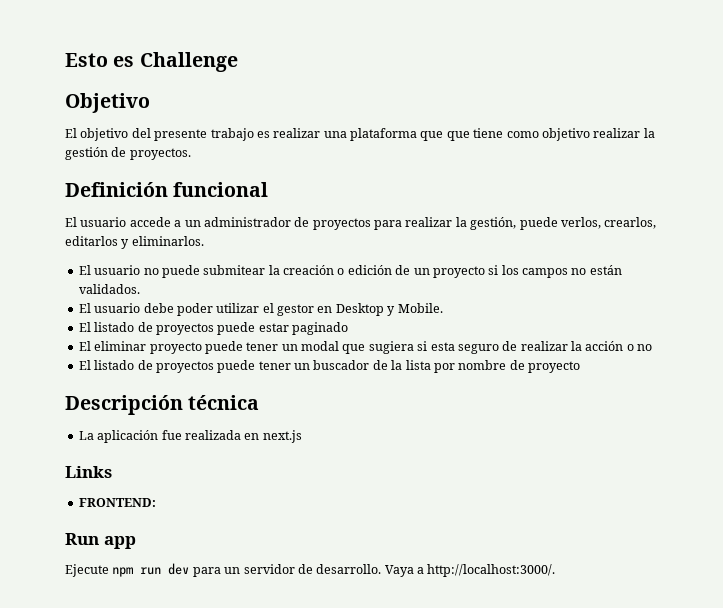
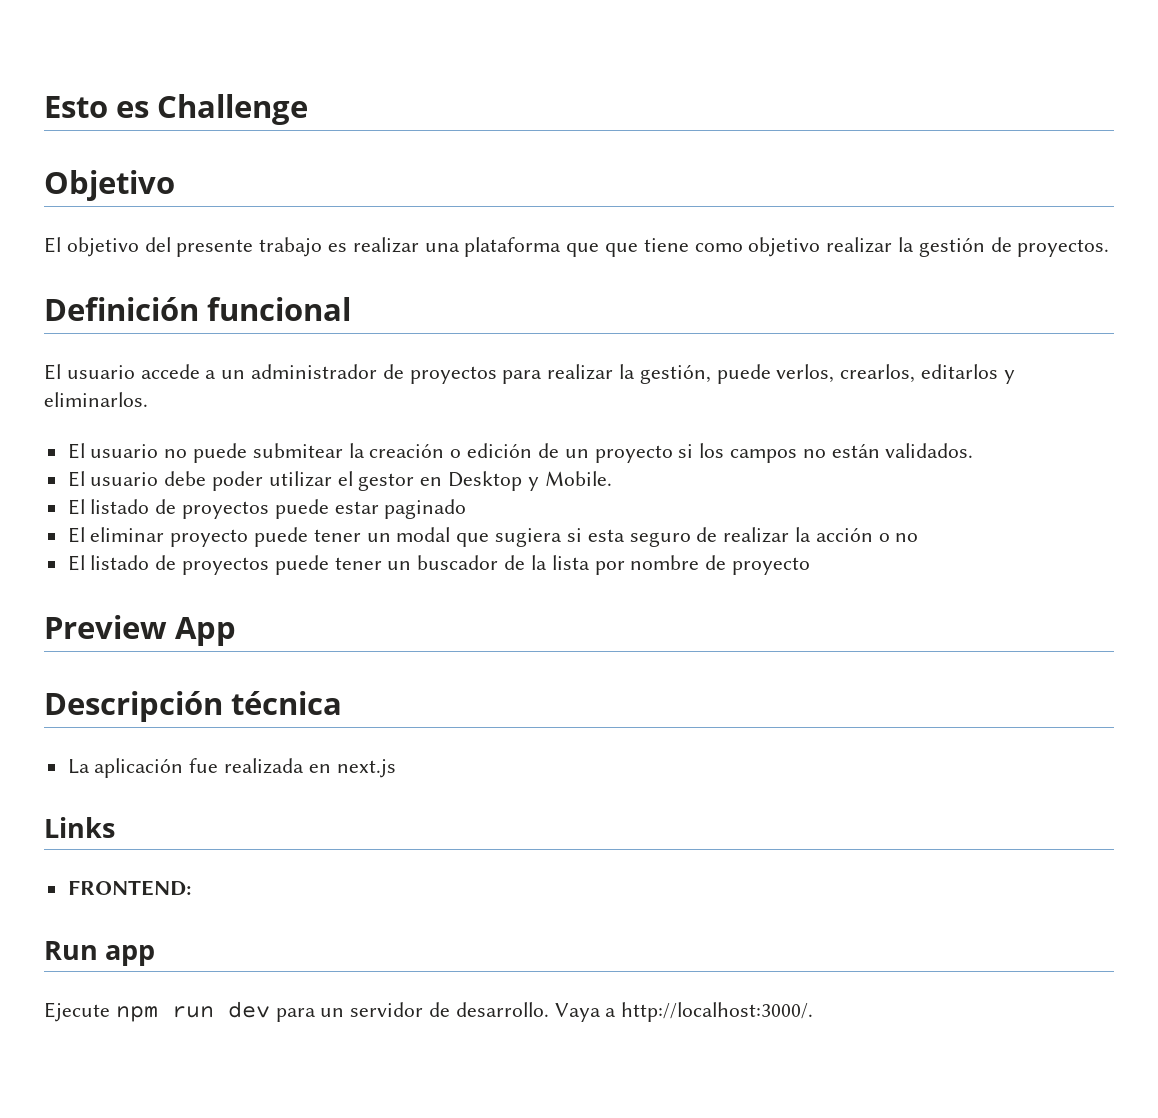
(580, 367) none -> [44,615,237,646] // Preview App

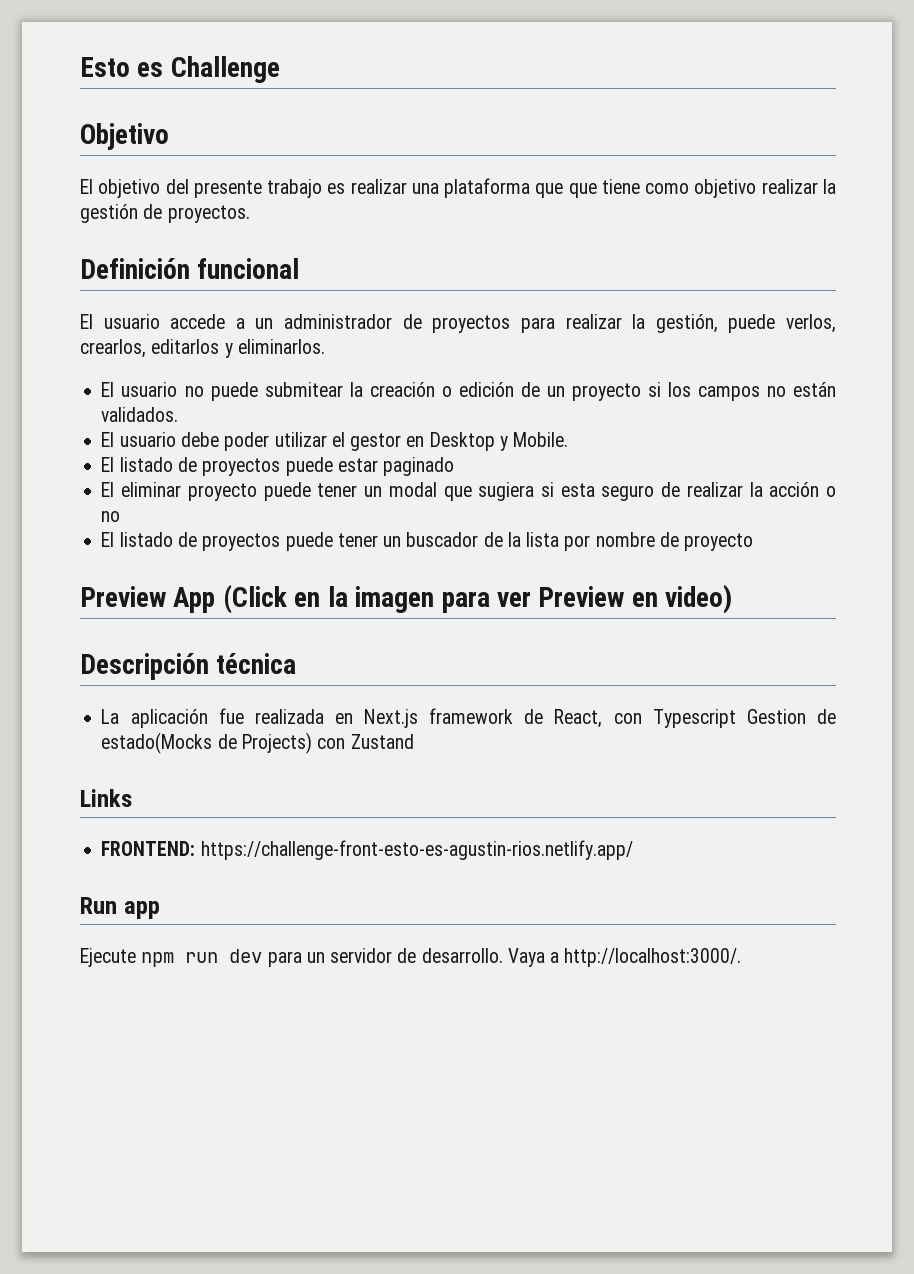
(237, 631) none -> [222,585,733,614] (Click en la imagen para ver Preview en video)
[336,759,396,778] next.js -> [364,708,836,728] [101,732,414,754] Next.js framework de React, con Typescript Gestion de estado(Mocks de Projects) con Zustand
(191, 888) none -> [200,840,633,860] https://challenge-front-esto-es-agustin-rios.netlify.app/

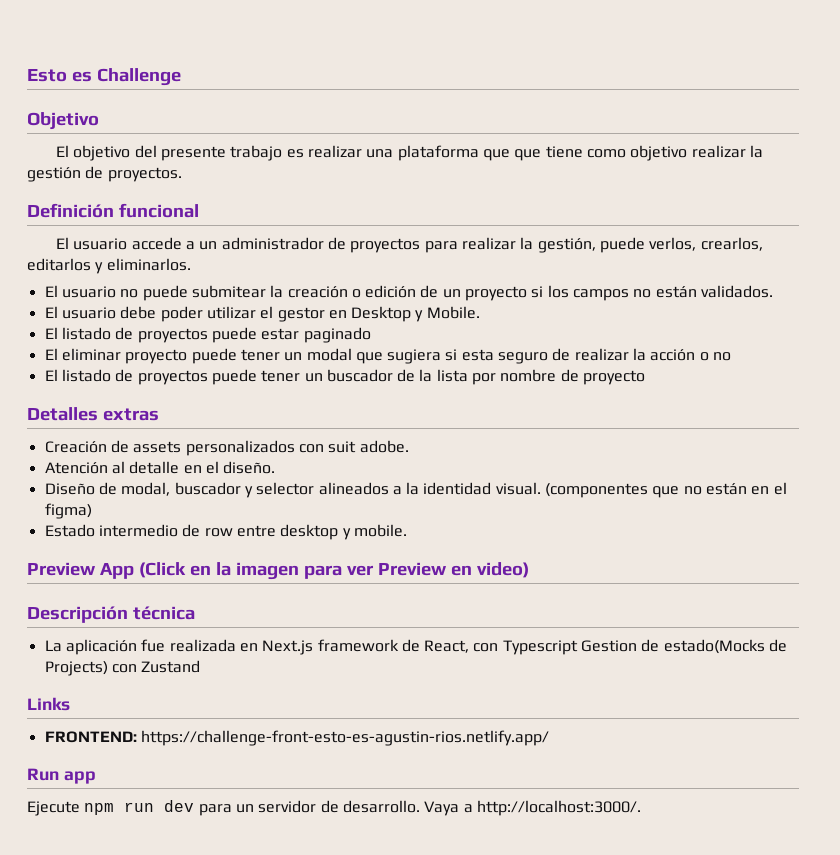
(754, 542) none -> [27,407,159,421] [44,440,409,456] [44,461,276,474] [44,482,787,498] [44,503,92,519] [44,524,407,540] // Detalles extras // Creación de assets personalizados con suit adobe. // Atención al detalle en el diseño. // Diseño de modal, buscador y selector alineados a la identidad visual. (componentes que no están en el figma) // Estado intermedio de row entre desktop y mobile.

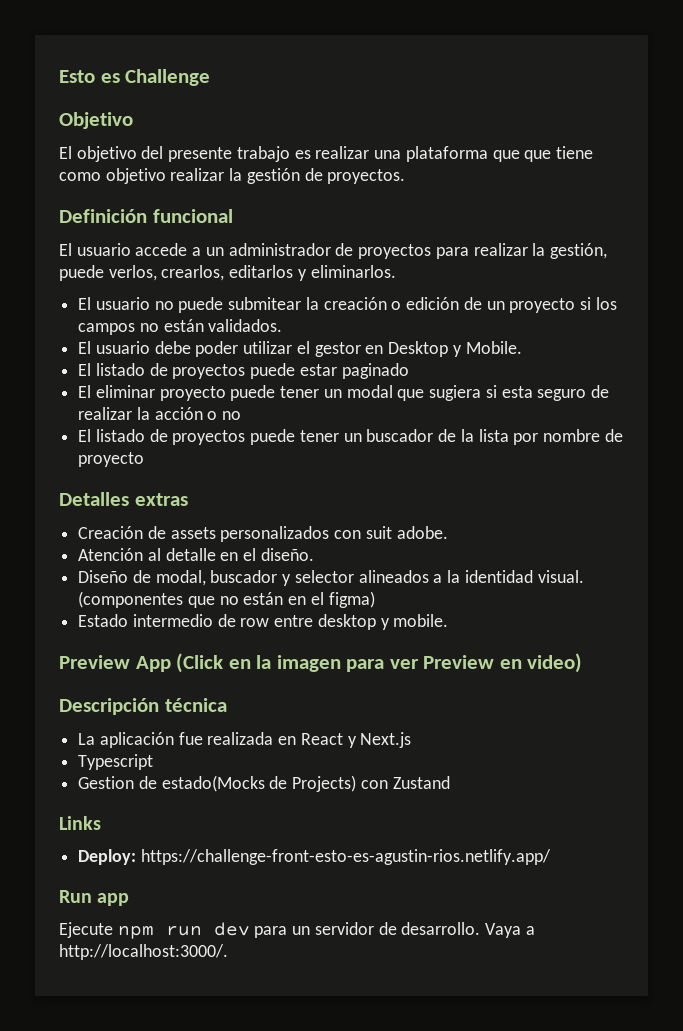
(258, 647) none -> [300,733,357,748] React y
[317,639,499,653] framework de React, con -> (412, 740) //
(578, 647) none -> (154, 762) //
[44,731,137,743] FRONTEND: -> [78,849,137,865] Deploy:

